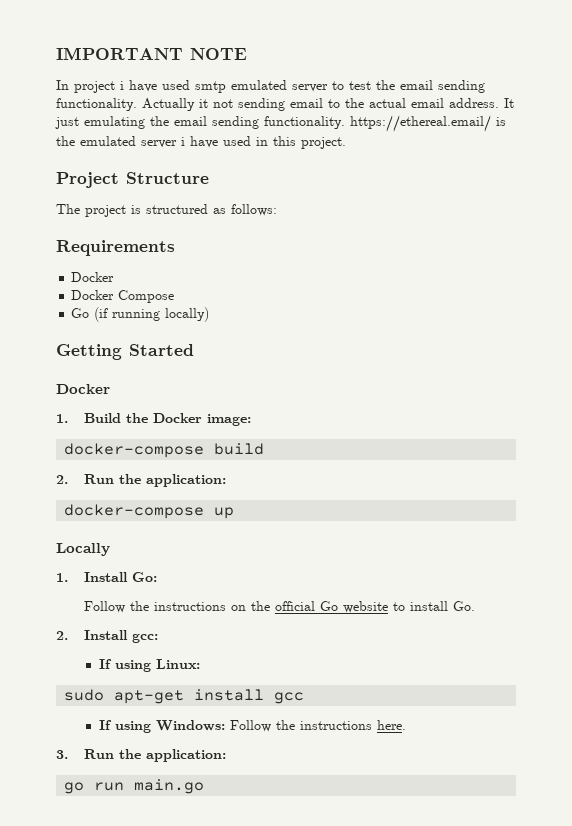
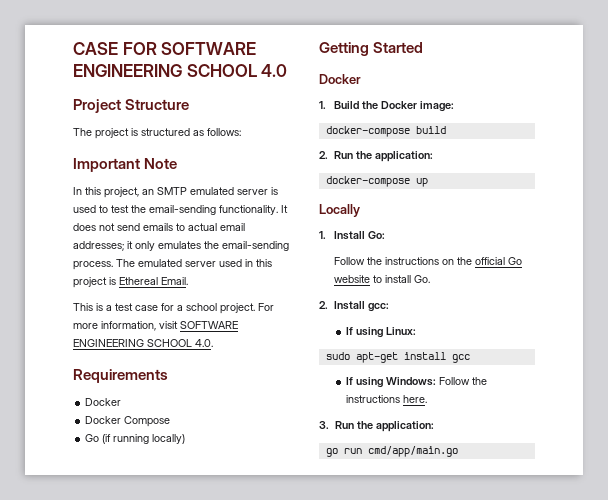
[56,47,247,60] [56,80,485,93] [56,98,514,111] [55,115,506,132] [56,136,346,149] IMPORTANT NOTE // In project i have used smtp emulated server to test the email sending functionality. Actually it not sending email to the actual email address. It just emulating the email sending functionality. https://ethereal.email/ is the emulated server i have used in this project. -> [73,42,257,55] [73,64,288,77] CASE FOR SOFTWARE ENGINEERING SCHOOL 4.0
(277, 210) none -> [73,158,178,172] [73,187,278,198] [73,205,288,215] [73,223,245,231] [73,241,289,251] [73,259,272,270] [73,277,188,288] [73,303,274,314] [73,321,238,331] [73,339,213,347] // Important Note // In this project, an SMTP emulated server is used to test the email-sending functionality. It does not send emails to actual email addresses; it only emulates the email-sending process. The emulated server used in this project is Ethereal Email. // This is a test case for a school project. For more information, visit SOFTWARE ENGINEERING SCHOOL 4.0.
[134,779,205,794] main.go -> [367,446,458,457] cmd/app/main.go

